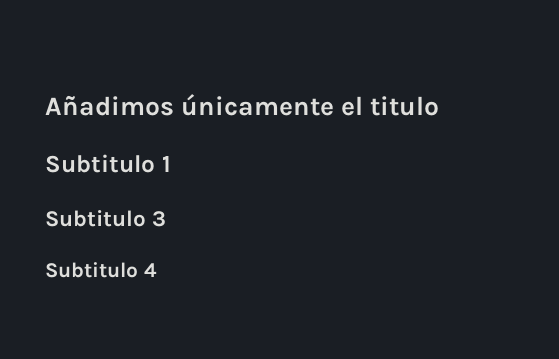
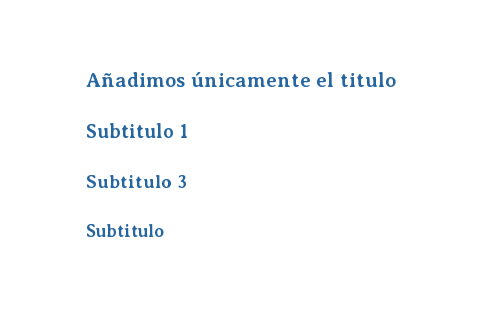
[143,263,157,277] 4 -> (164, 230) none

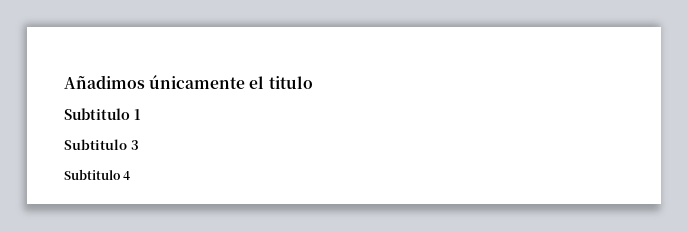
(164, 230) none -> [123,171,131,180] 4

